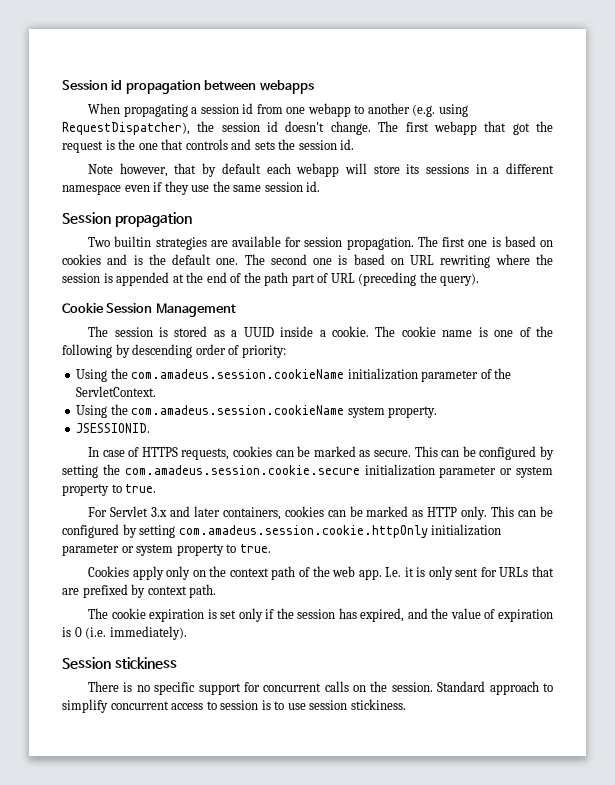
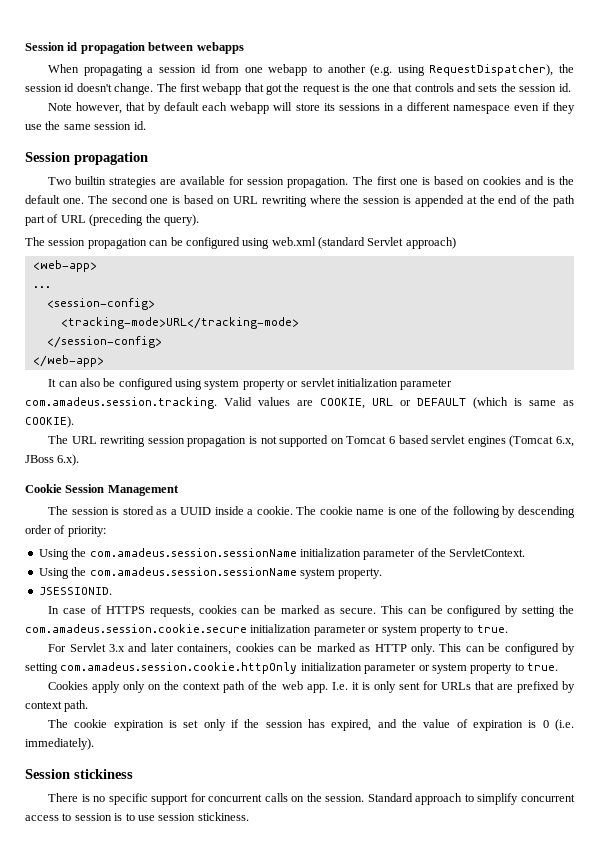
(480, 279) none -> [25,237,456,249] [32,260,97,272] [32,286,51,288] [46,298,155,310] [60,317,299,329] [46,336,162,348] [32,355,104,367] [48,378,453,390] [25,397,574,409] [25,416,74,428] [48,435,574,447] [25,454,80,466] // The session propagation can be configured using web.xml (standard Servlet approach) // <web-app> // ... // <session-config> // <tracking-mode>URL</tracking-mode> // </session-config> // </web-app> // It can also be configured using system property or servlet initialization parameter com.amadeus.session.tracking. Valid values are COOKIE, URL or DEFAULT (which is same as COOKIE). // The URL rewriting session propagation is not supported on Tomcat 6 based servlet engines (Tomcat 6.x, JBoss 6.x).
[131,369,345,379] com.amadeus.session.cookieName -> [89,548,297,557] com.amadeus.session.sessionName
[131,405,345,415] com.amadeus.session.cookieName -> [89,567,297,576] com.amadeus.session.sessionName

